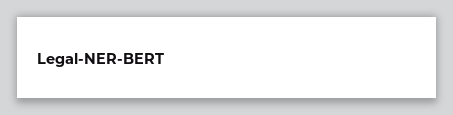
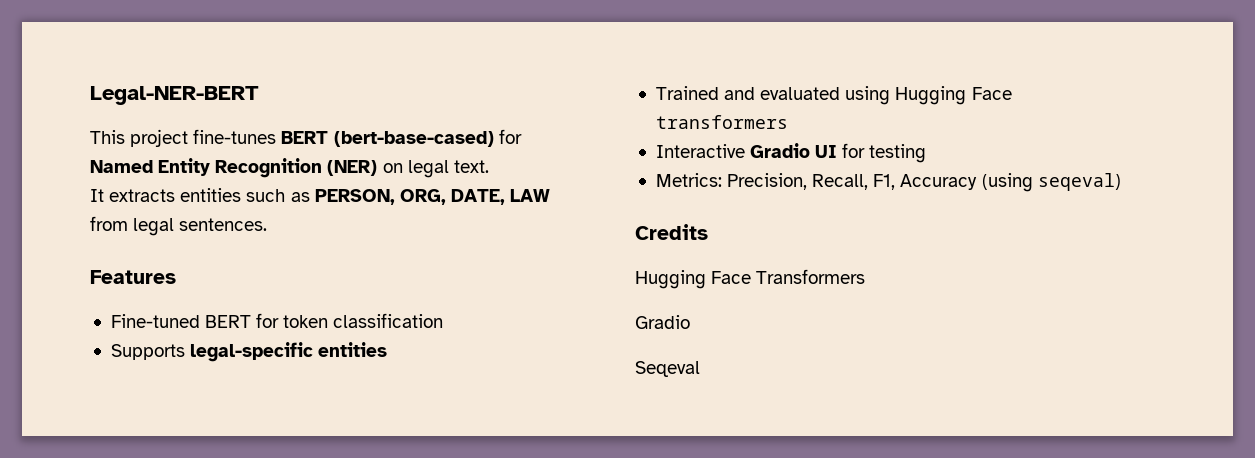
(164, 60) none -> [90,129,522,147] [90,158,489,178] [90,188,551,205] [90,216,268,236] [90,270,176,284] [110,313,444,328] [110,342,388,362] [655,86,1012,105] [655,115,788,129] [655,143,927,163] [655,173,1121,192] [635,224,708,240] [635,269,866,289] [635,315,690,329] [635,361,700,377] // This project fine-tunes BERT (bert-base-cased) for Named Entity Recognition (NER) on legal text. // It extracts entities such as PERSON, ORG, DATE, LAW from legal sentences. // Features // Fine-tuned BERT for token classification // Supports legal-specific entities // Trained and evaluated using Hugging Face transformers // Interactive Gradio UI for testing // Metrics: Precision, Recall, F1, Accuracy (using seqeval) // Credits // Hugging Face Transformers // Gradio // Seqeval

